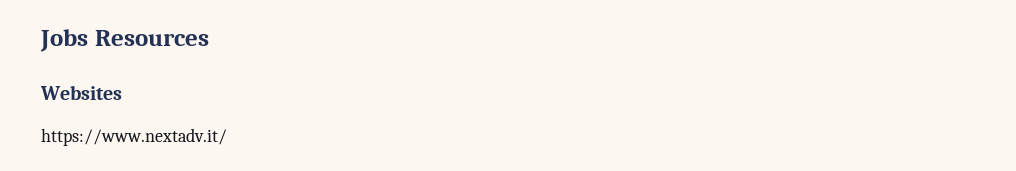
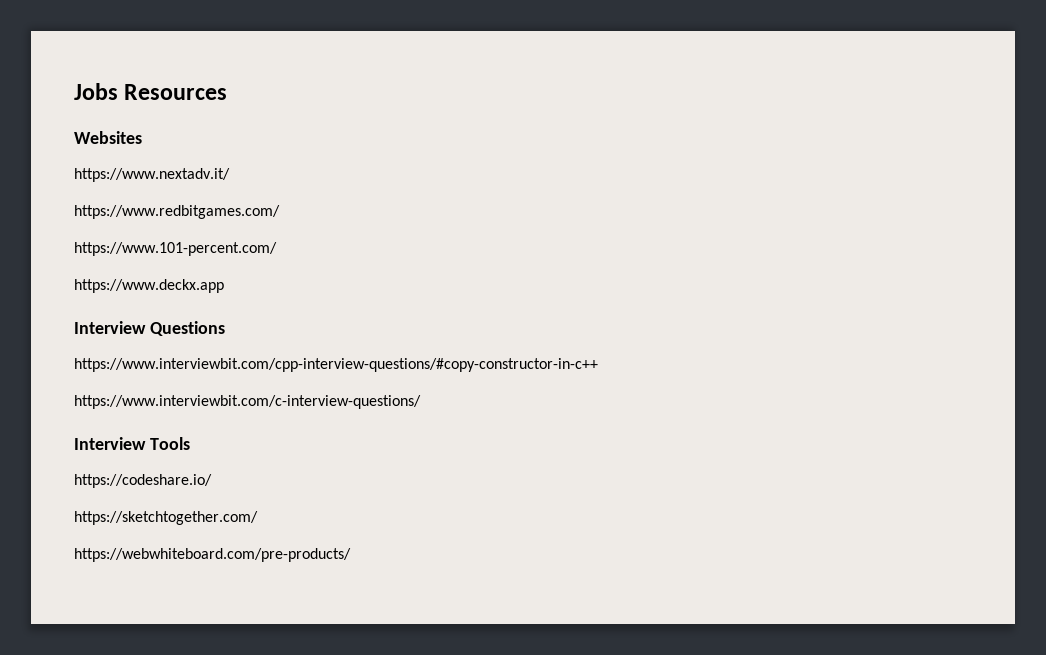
(227, 137) none -> [74,205,280,219] [74,242,277,256] [74,279,224,293] [74,321,225,336] [74,358,598,372] [74,395,421,409] [74,437,190,450] [74,474,212,488] [74,511,258,525] [74,548,351,562] // https://www.redbitgames.com/ // https://www.101-percent.com/ // https://www.deckx.app // Interview Questions // https://www.interviewbit.com/cpp-interview-questions/#copy-constructor-in-c++ // https://www.interviewbit.com/c-interview-questions/ // Interview Tools // https://codeshare.io/ // https://sketchtogether.com/ // https://webwhiteboard.com/pre-products/

